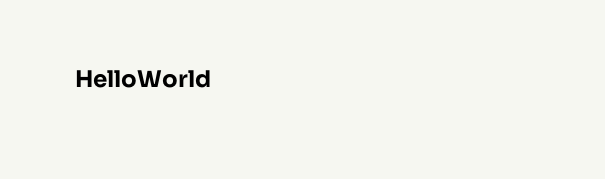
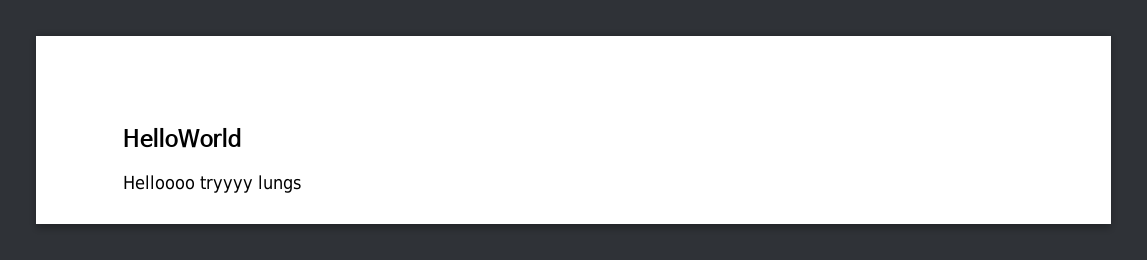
(211, 79) none -> [123,175,301,193] // Helloooo tryyyy lungs

